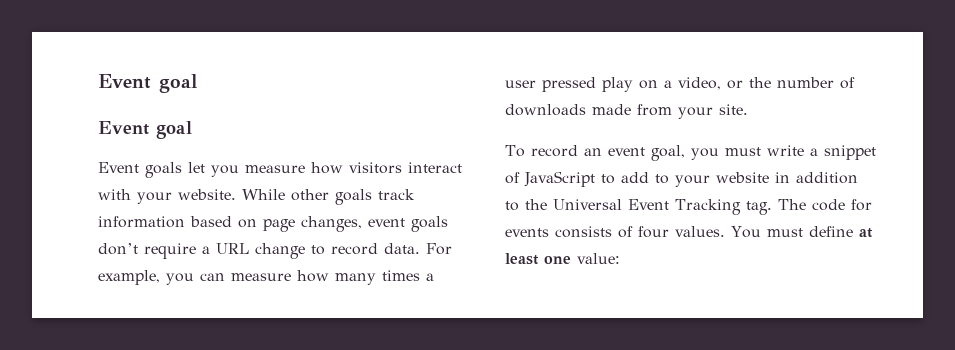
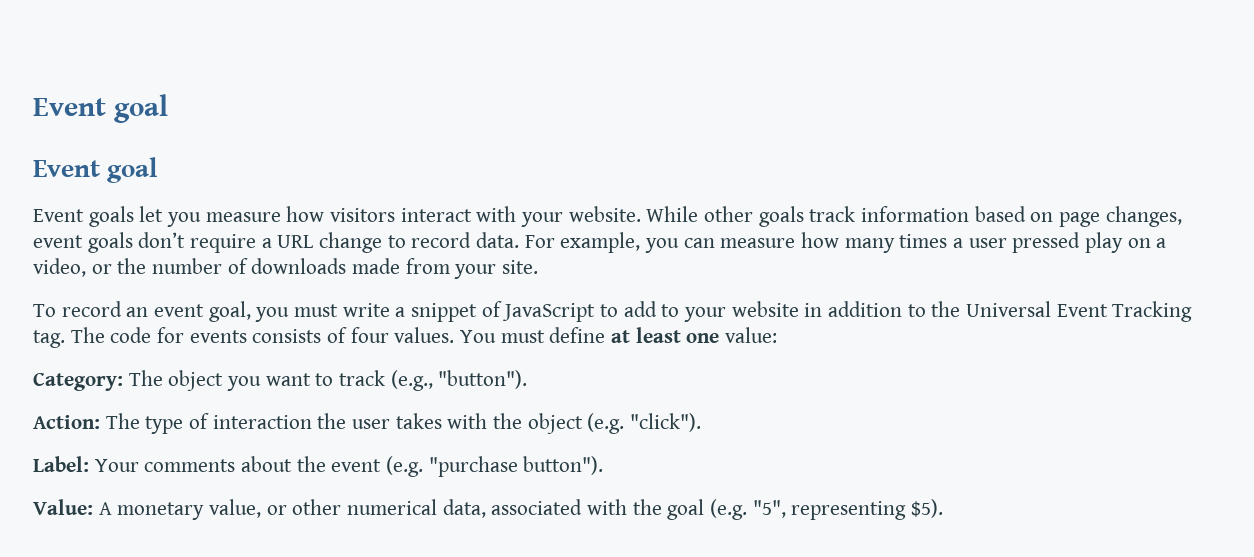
(620, 258) none -> [33,370,528,391] [33,413,702,434] [33,456,604,477] [33,499,944,520] // Category: The object you want to track (e.g., "button"). // Action: The type of interaction the user takes with the object (e.g. "click"). // Label: Your comments about the event (e.g. "purchase button"). // Value: A monetary value, or other numerical data, associated with the goal (e.g. "5", representing $5).

